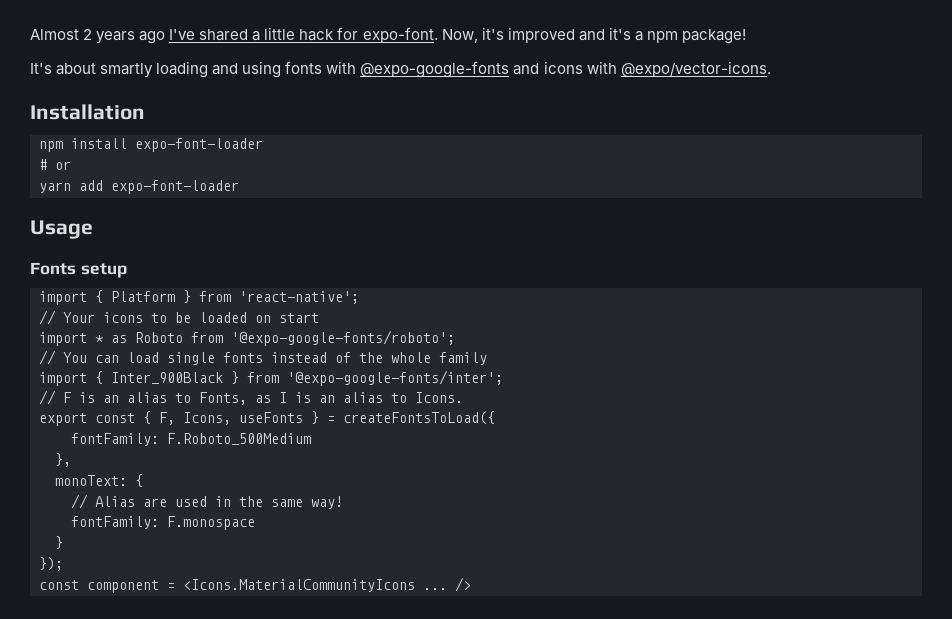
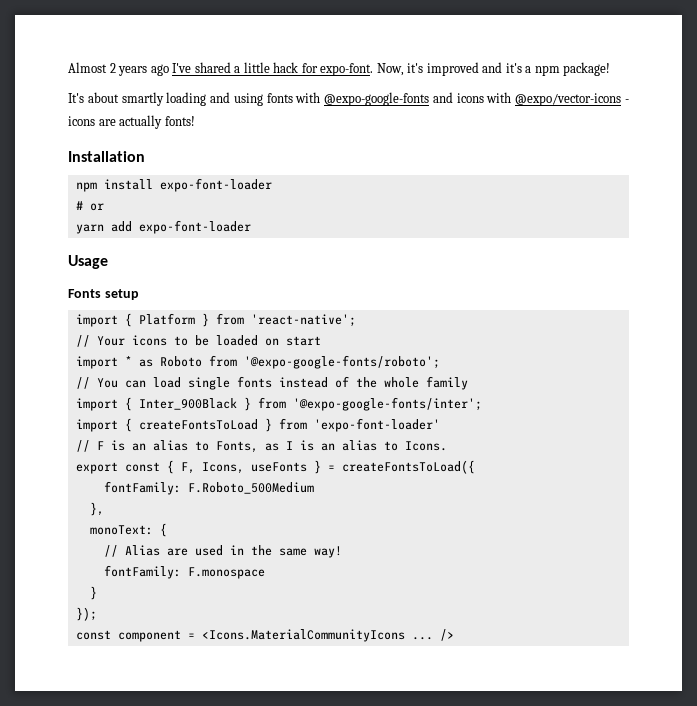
[620,61,771,77] @expo/vector-icons. -> [515,93,629,106] [68,115,195,129] @expo/vector-icons - icons are actually fonts!
(503, 378) none -> [75,418,440,432] // import { createFontsToLoad } from 'expo-font-loader'

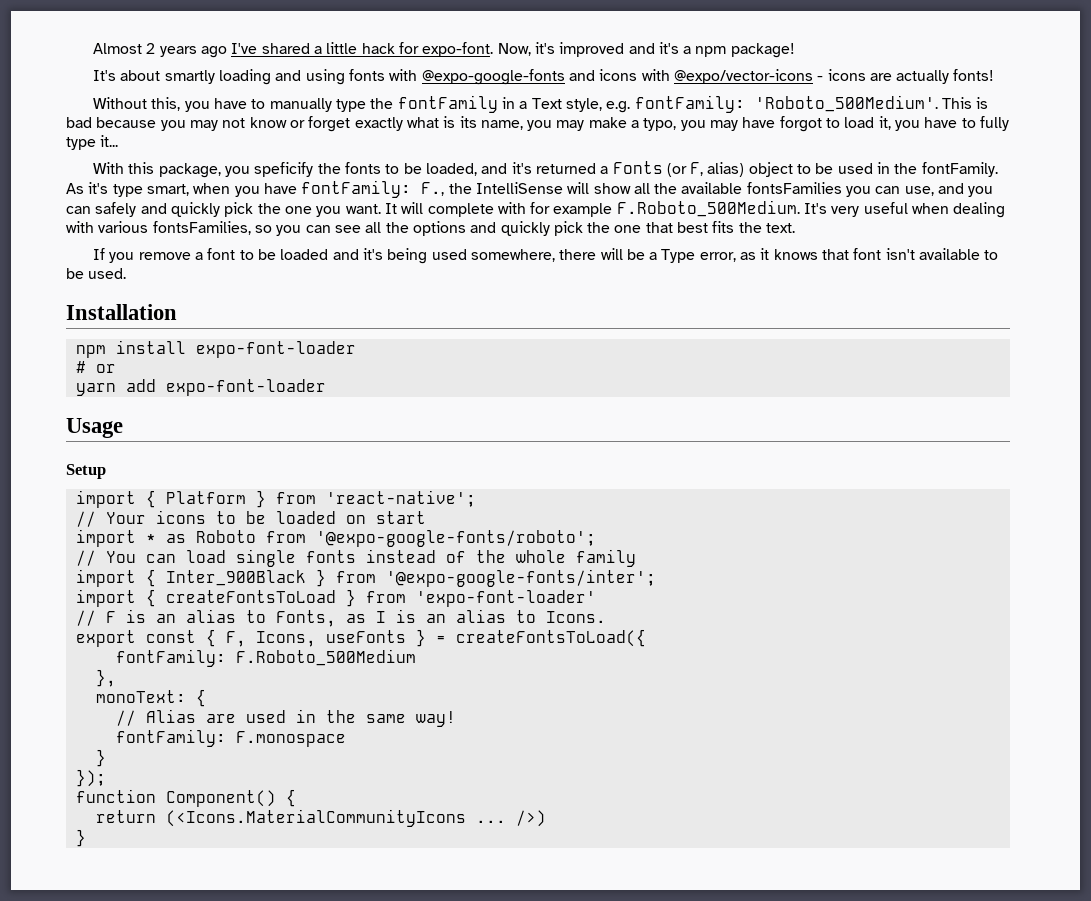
(195, 121) none -> [93,95,989,113] [66,116,1009,132] [66,135,119,150] [93,161,998,178] [66,180,994,198] [66,200,1006,218] [66,221,796,236] [93,248,999,264] [66,268,127,279] // Without this, you have to manually type the fontFamily in a Text style, e.g. fontFamily: 'Roboto_500Medium'. This is bad because you may not know or forget exactly what is its name, you may make a typo, you may have forgot to load it, you have to fully type it... // With this package, you speficify the fonts to be loaded, and it's returned a Fonts (or F, alias) object to be used in the fontFamily. As it's type smart, when you have fontFamily: F., the IntelliSense will show all the available fontsFamilies you can use, and you can safely and quickly pick the one you want. It will complete with for example F.Roboto_500Medium. It's very useful when dealing with various fontsFamilies, so you can see all the options and quickly pick the one that best fits the text. // If you remove a font to be loaded and it's being used somewhere, there will be a Type error, as it knows that font isn't available to be used.
[68,289,139,300] Fonts setup -> [66,464,106,479] Setup
[75,629,454,642] const component = <Icons.MaterialCommunityIcons ... /> -> [75,789,296,807] [95,809,546,827] [75,829,86,847] function Component() { // return (<Icons.MaterialCommunityIcons ... />) // }

